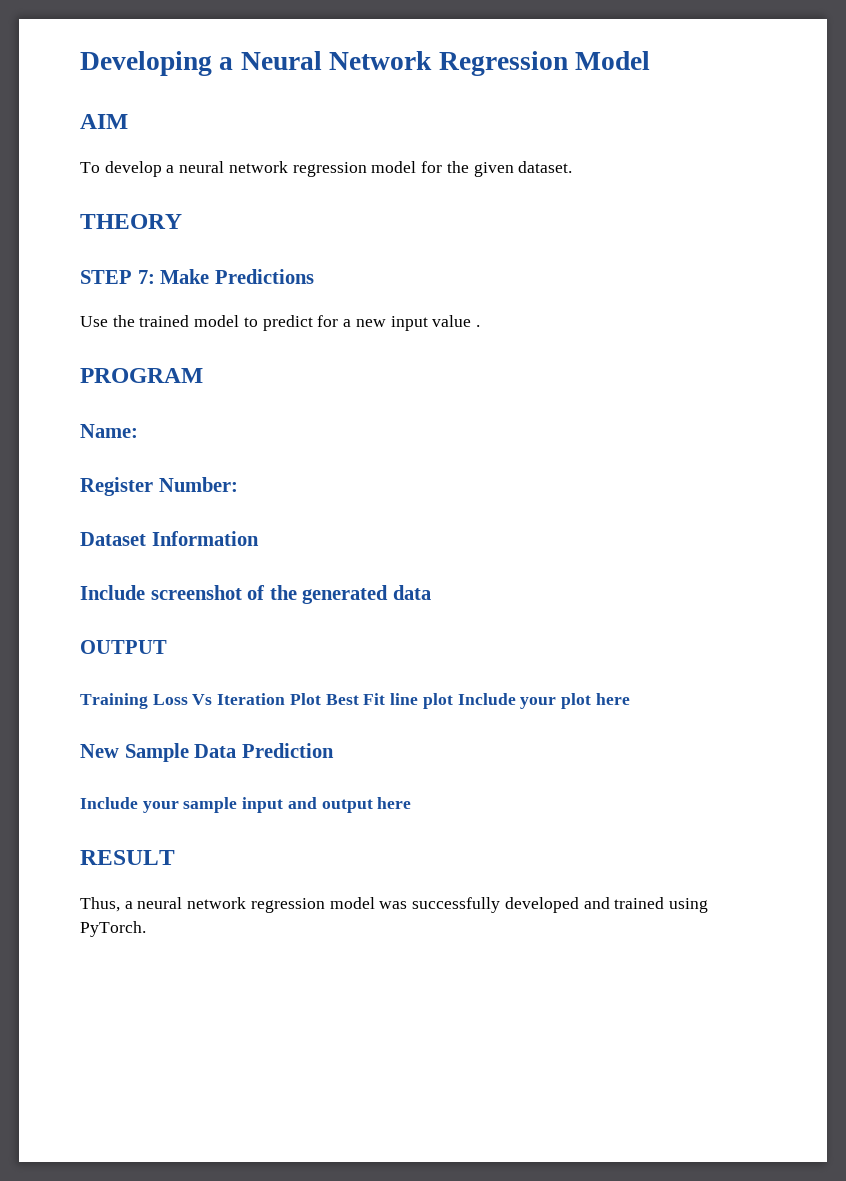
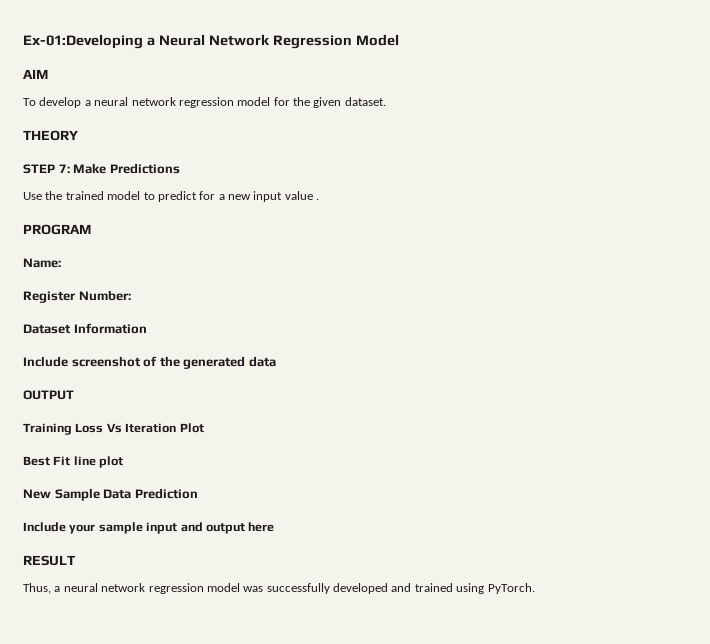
[80,51,212,76] Developing -> [23,34,143,49] Ex-01:Developing
(321, 699) none -> (204, 428) //
[457,693,630,709] Include your plot here -> (124, 462) none

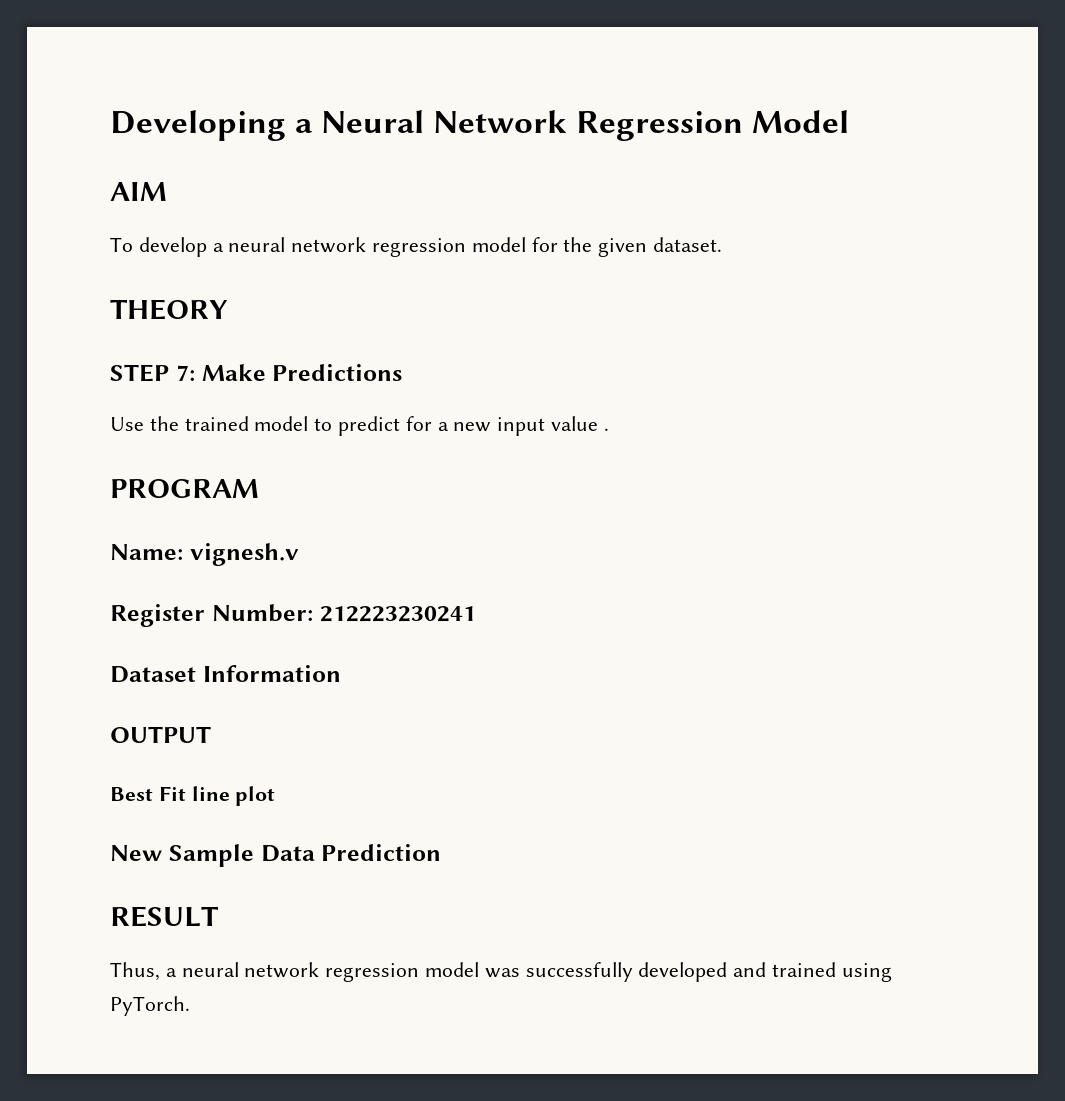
[23,34,143,49] Ex-01:Developing -> [110,110,286,141] Developing
(61, 263) none -> [189,543,299,566] vignesh.v
(131, 295) none -> [319,606,476,622] 212223230241
[23,356,276,369] [23,390,74,400] [23,423,204,435] Include screenshot of the generated data // OUTPUT // Training Loss Vs Iteration Plot -> [110,726,211,743] OUTPUT
[23,522,275,534] // Include your sample input and output here -> (442, 852) none

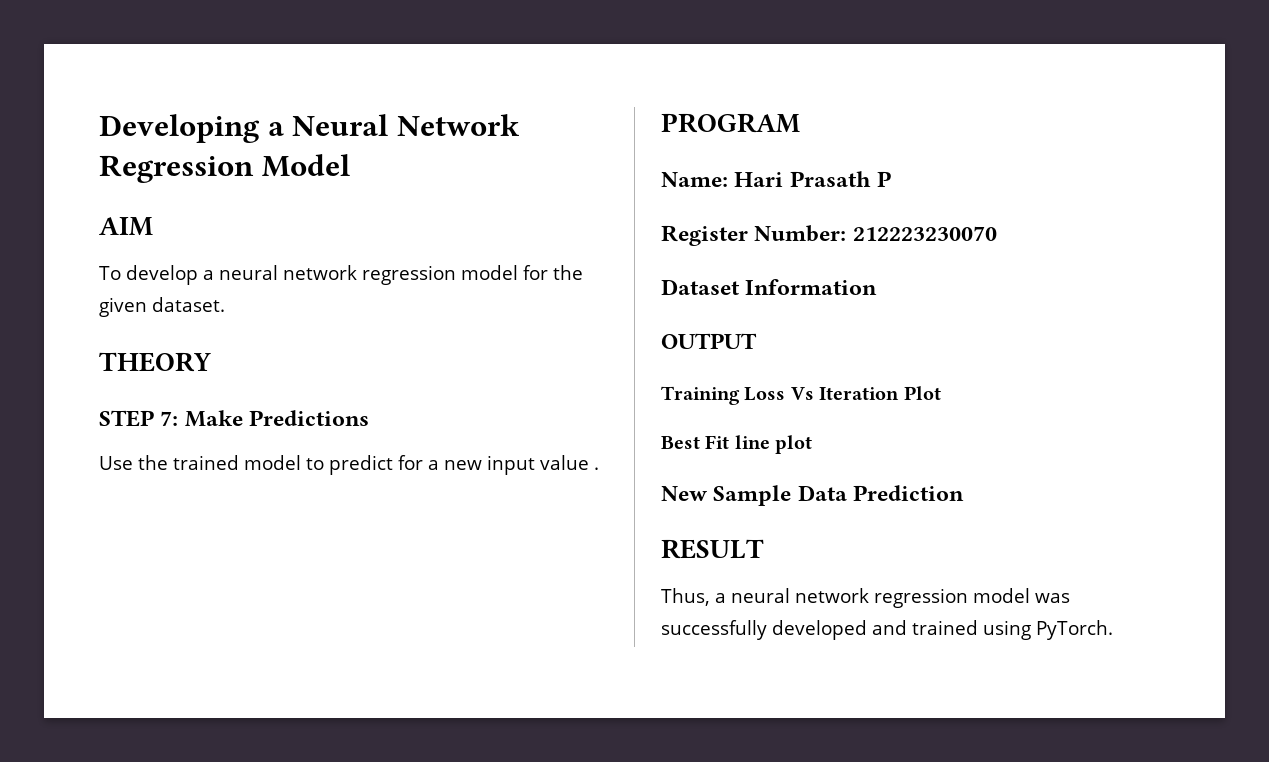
[189,543,299,566] vignesh.v -> [734,171,892,187] Hari Prasath P
[319,606,476,622] 212223230241 -> [852,226,997,241] 212223230070
(211, 734) none -> [661,386,941,405] // Training Loss Vs Iteration Plot

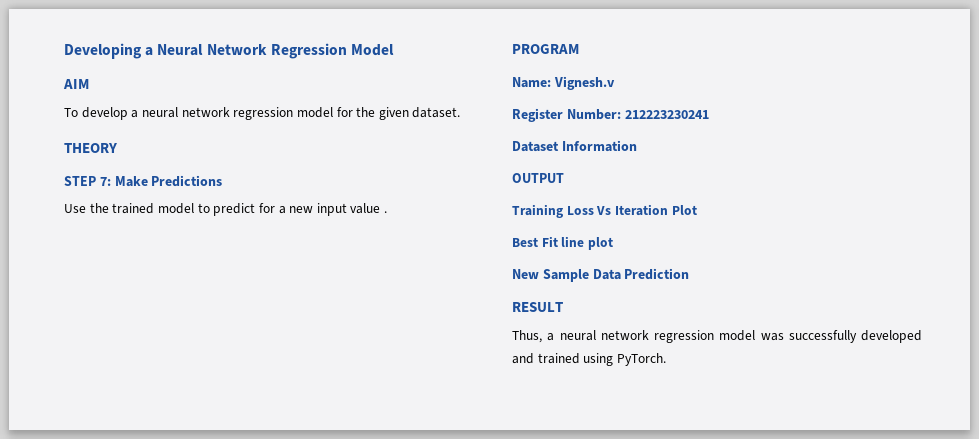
[734,171,892,187] Hari Prasath P -> [553,76,615,90] Vignesh.v
[852,226,997,241] 212223230070 -> [624,110,709,119] 212223230241

